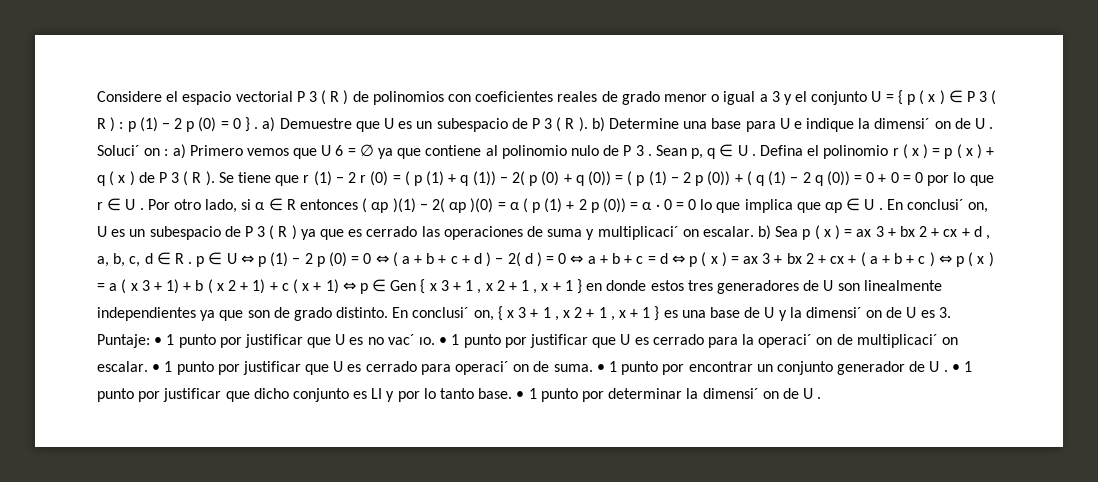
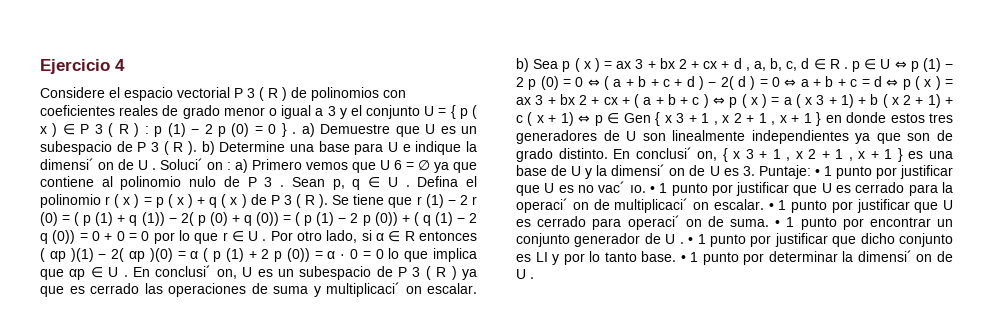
(97, 96) none -> [40,59,125,74] Ejercicio 4 //

